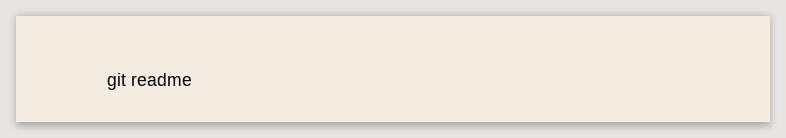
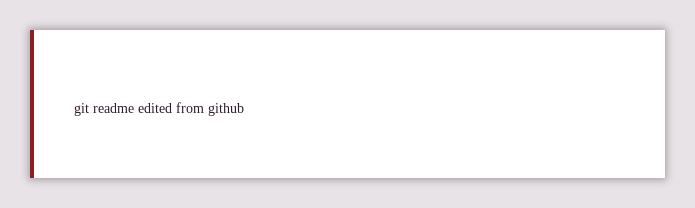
(192, 79) none -> [138,102,244,116] edited from github

